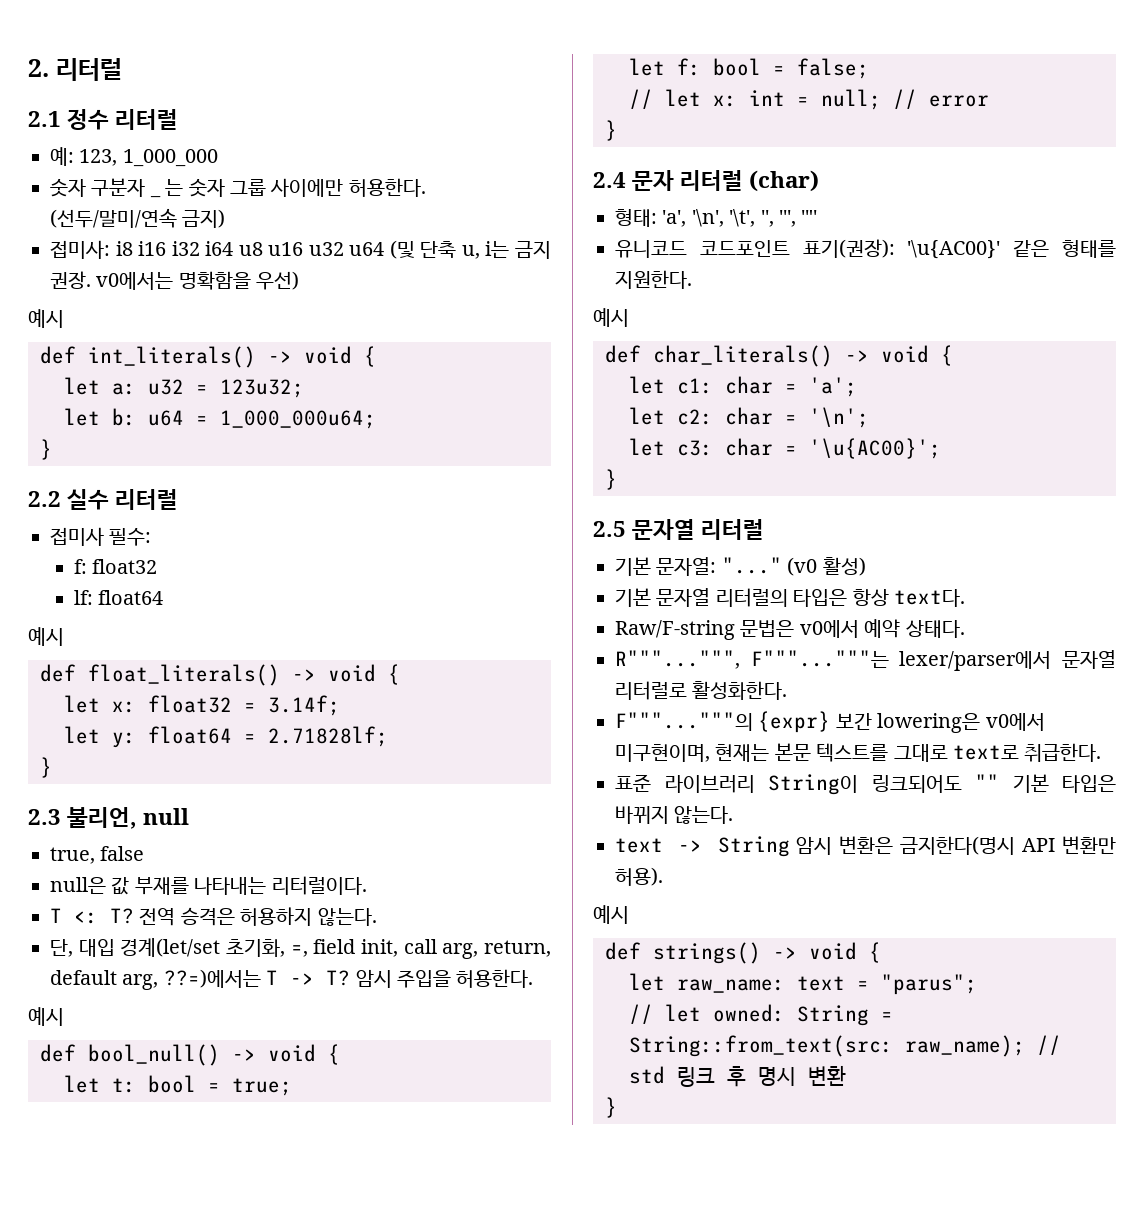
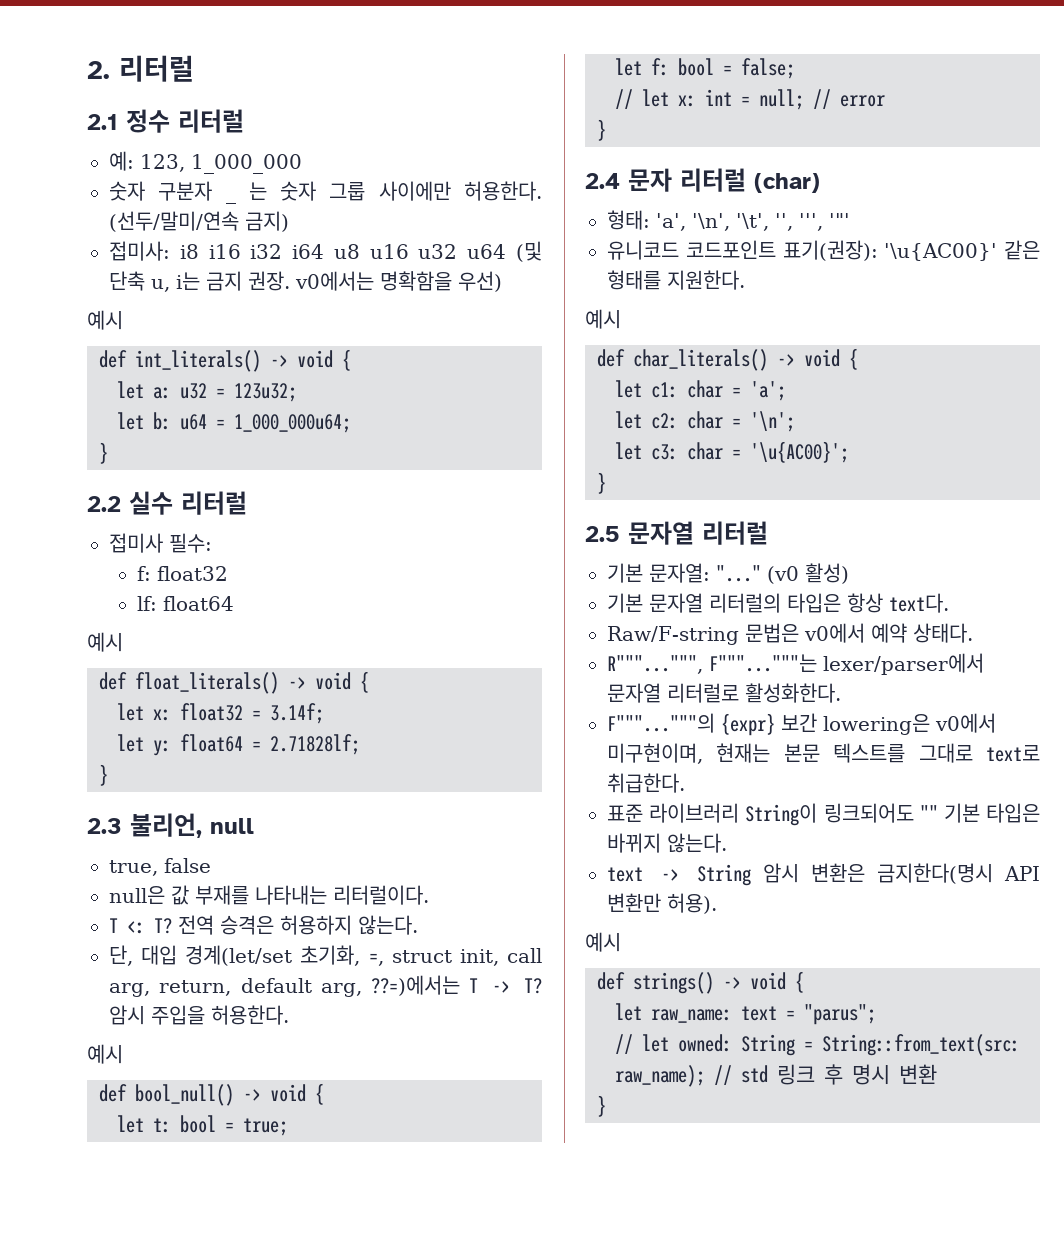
[313,939,356,954] field -> [391,950,452,963] struct

